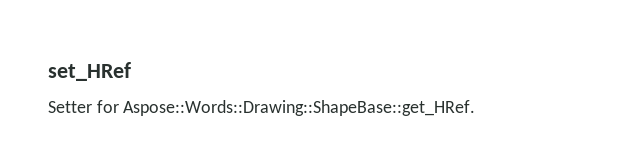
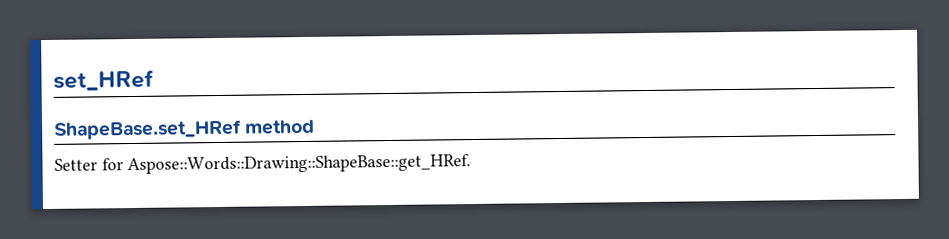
(131, 71) none -> [53,119,316,140] // ShapeBase.set_HRef method

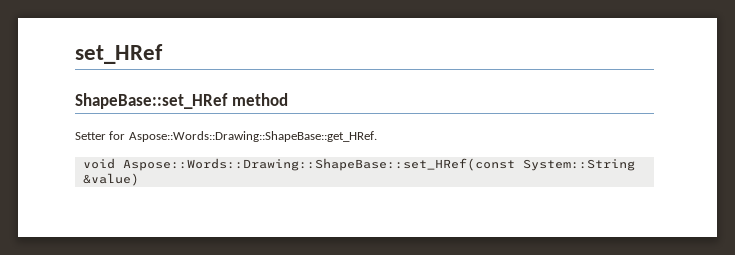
[53,119,242,140] ShapeBase.set_HRef -> [75,93,228,109] ShapeBase::set_HRef
(472, 164) none -> [82,158,635,171] [82,173,139,186] // void Aspose::Words::Drawing::ShapeBase::set_HRef(const System::String &value)

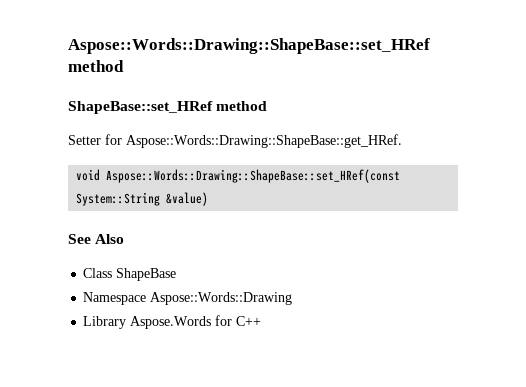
[75,44,163,64] set_HRef -> [68,38,430,54] [68,60,124,72] Aspose::Words::Drawing::ShapeBase::set_HRef method
(139, 179) none -> [68,234,125,244] [83,268,177,281] [83,292,293,305] [83,315,262,329] // See Also // Class ShapeBase // Namespace Aspose::Words::Drawing // Library Aspose.Words for C++

